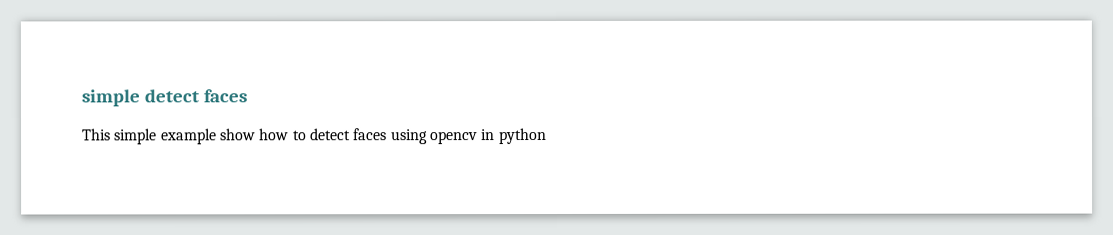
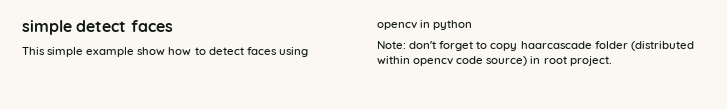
(547, 136) none -> [377,41,694,51] [377,56,612,66] // Note: don't forget to copy haarcascade folder (distributed within opencv code source) in root project.

